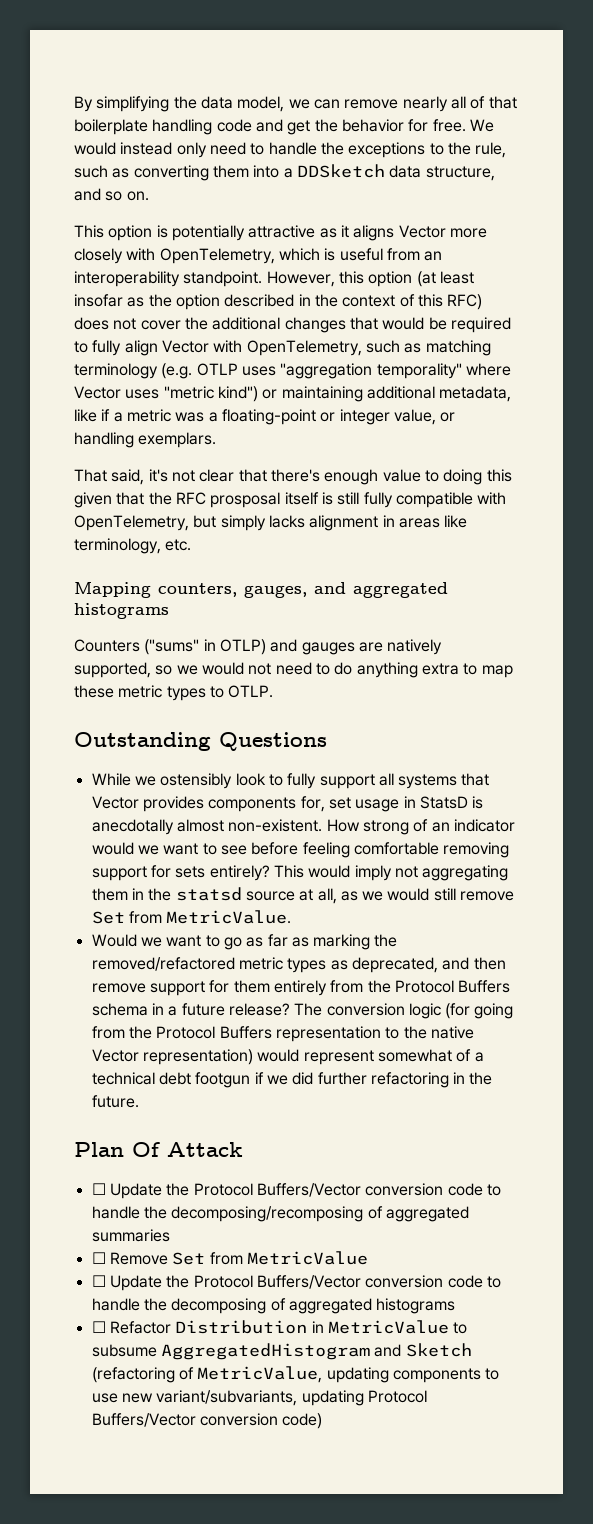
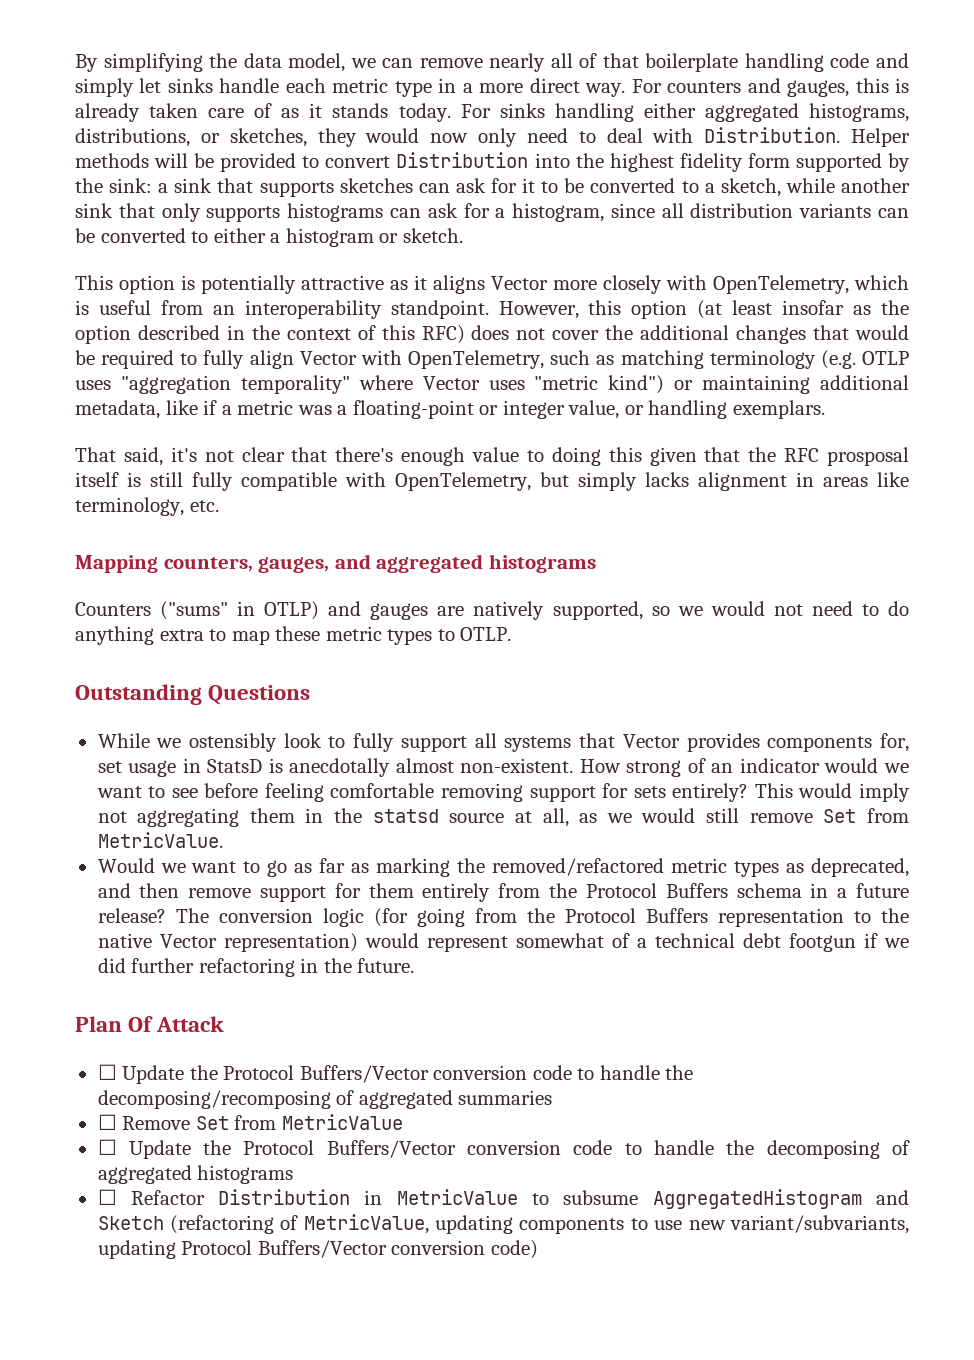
[287,119,494,135] [74,142,507,158] [74,164,495,181] [74,188,149,201] get the behavior for free. We would instead only need to handle the exceptions to the rule, such as converting them into a DDSketch data structure, and so on. -> [75,78,910,97] [75,103,910,122] [75,127,910,147] [75,152,911,172] [75,178,910,197] [75,203,910,222] [75,228,463,247] simply let sinks handle each metric type in a more direct way. For counters and gauges, this is already taken care of as it stands today. For sinks handling either aggregated histograms, distributions, or sketches, they would now only need to deal with Distribution. Helper methods will be provided to convert Distribution into the highest fidelity form supported by the sink: a sink that supports sketches can ask for it to be converted to a sketch, while another sink that only supports histograms can ask for a histogram, since all distribution variants can be converted to either a histogram or sketch.

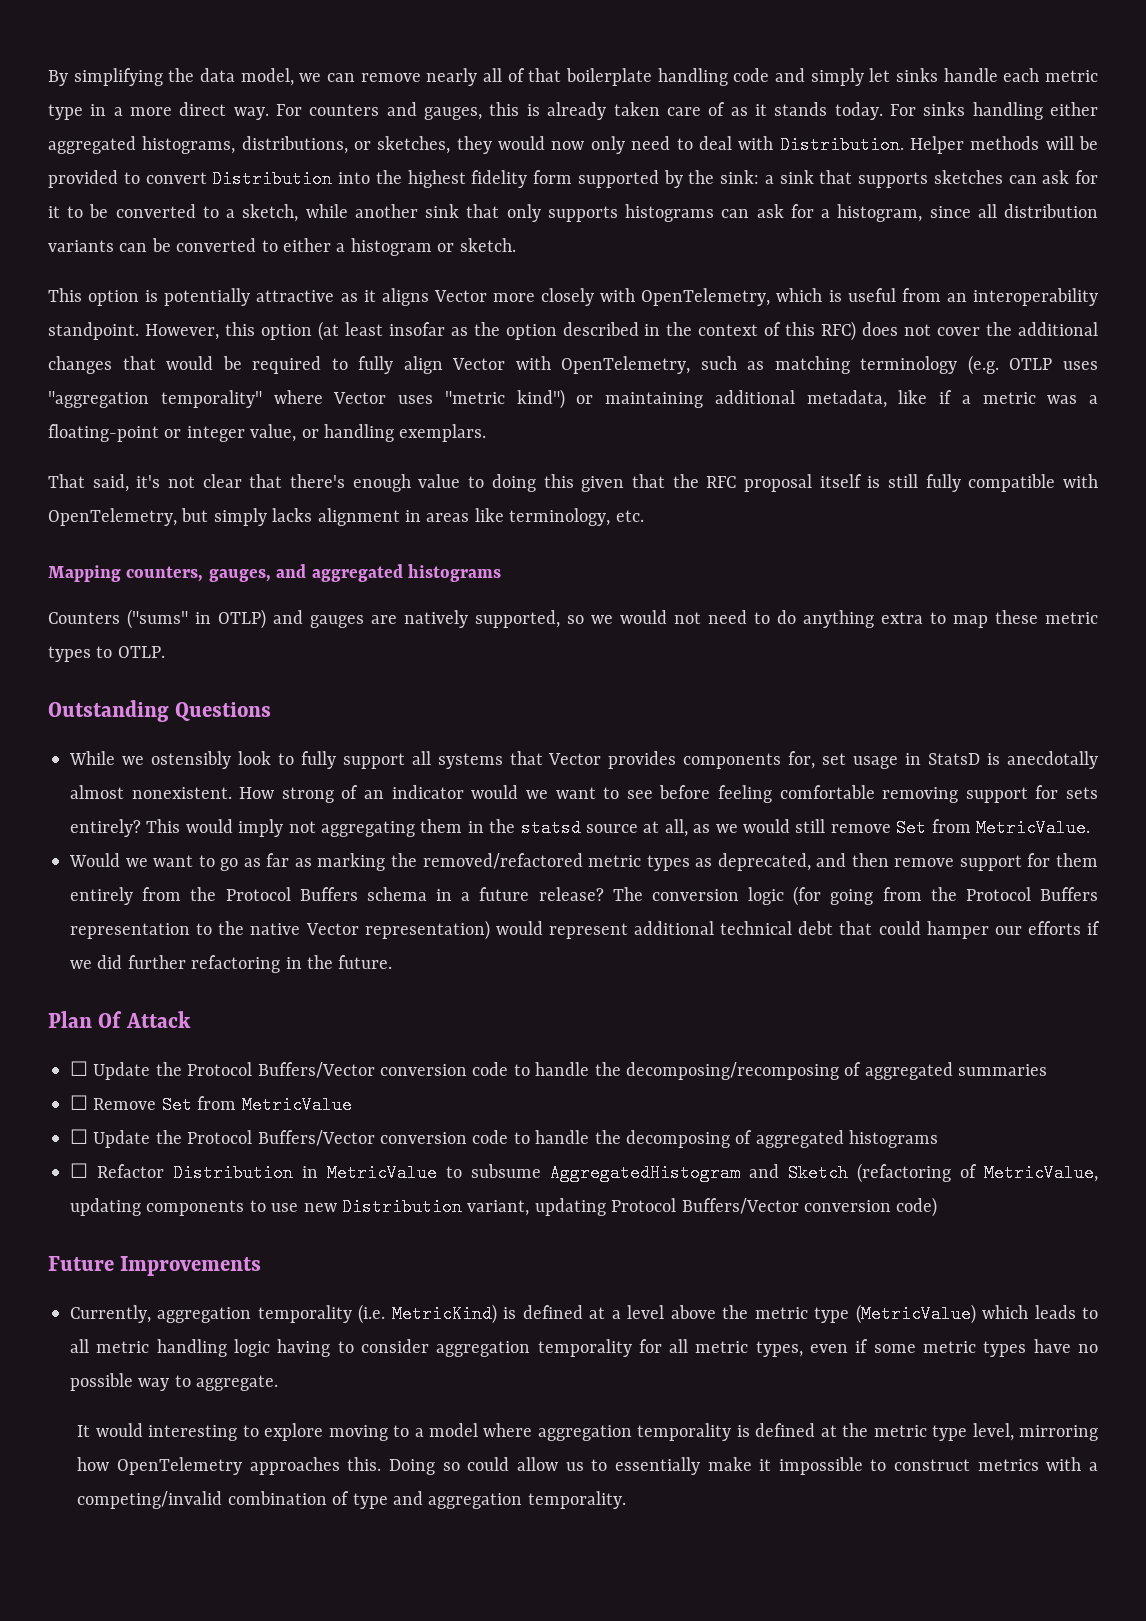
[827,447,909,466] prosposal -> [743,474,812,492] proposal
[460,758,574,773] non-existent. -> [131,787,232,799] nonexistent.
[515,933,856,952] somewhat of a technical debt footgun -> [634,921,1081,939] additional technical debt that could hamper our efforts
[730,1215,909,1234] variant/subvariants, -> [342,1198,530,1216] Distribution variant,
(538, 1249) none -> [48,1256,262,1276] [70,1304,1099,1324] [70,1339,1098,1357] [70,1373,279,1391] [77,1423,1099,1441] [77,1457,1098,1475] [77,1491,626,1509] // Future Improvements // Currently, aggregation temporality (i.e. MetricKind) is defined at a level above the metric type (MetricValue) which leads to all metric handling logic having to consider aggregation temporality for all metric types, even if some metric types have no possible way to aggregate. // It would interesting to explore moving to a model where aggregation temporality is defined at the metric type level, mirroring how OpenTelemetry approaches this. Doing so could allow us to essentially make it impossible to construct metrics with a competing/invalid combination of type and aggregation temporality.

